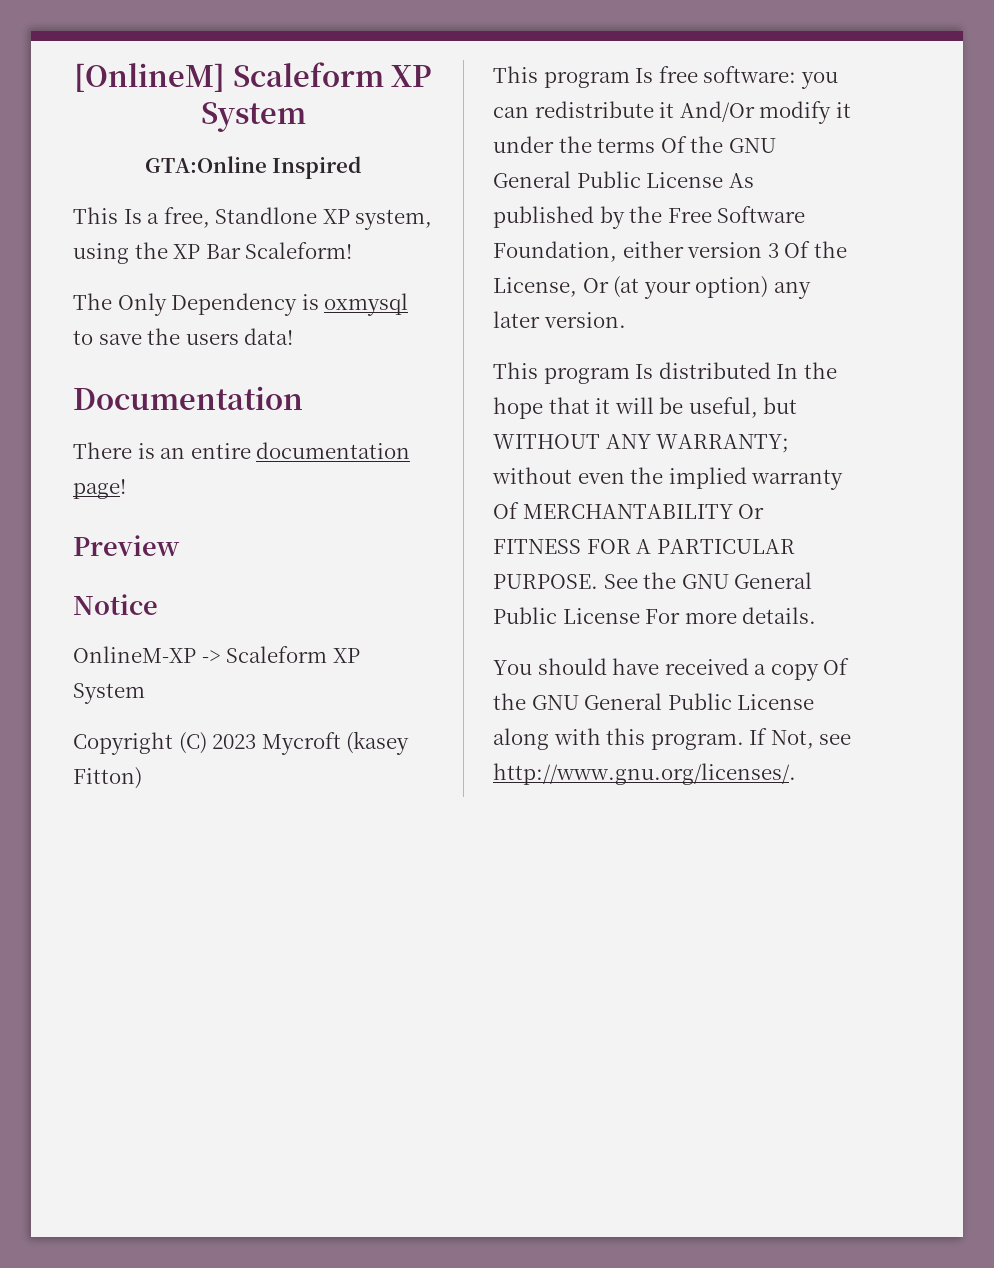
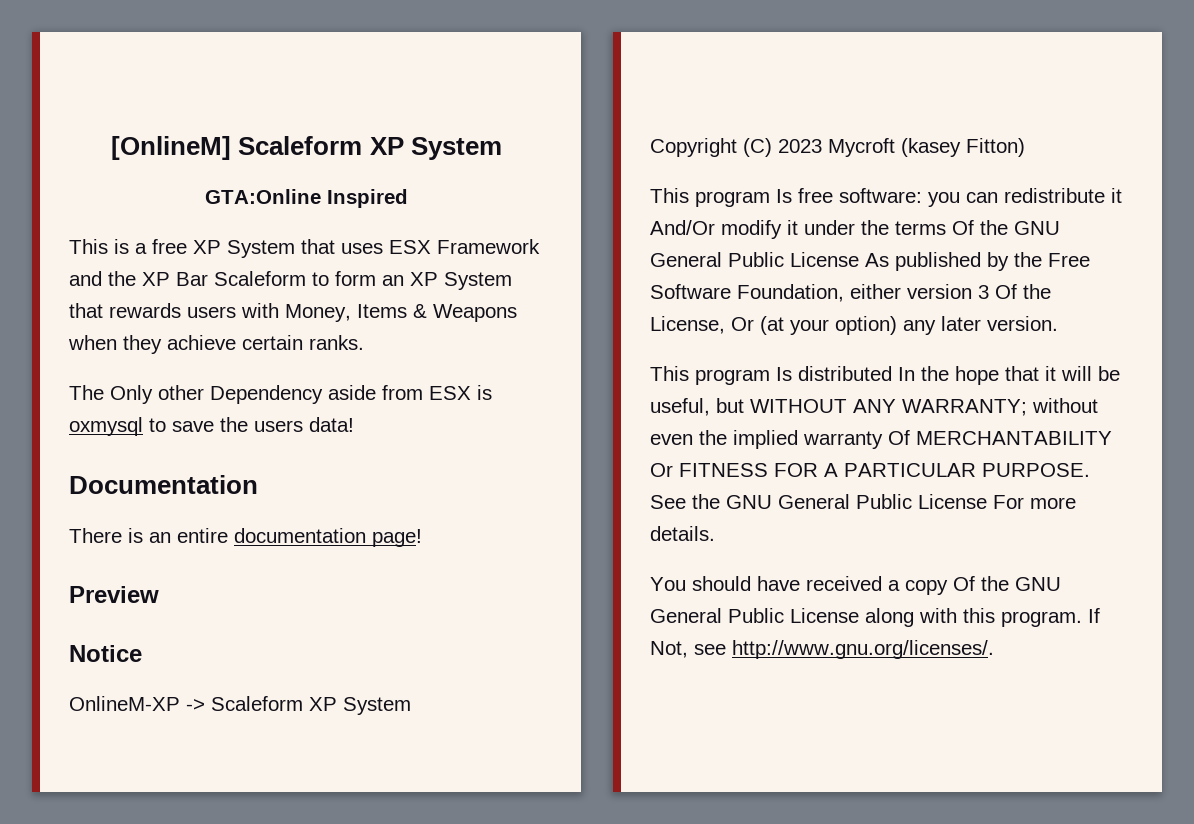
[123,207,433,230] [73,242,353,264] [73,293,298,316] Is a free, Standlone XP system, using the XP Bar Scaleform! // The Only Dependency -> [114,239,540,258] [69,271,512,290] [69,303,517,322] [68,335,364,354] [69,385,471,404] is a free XP System that uses ESX Framework and the XP Bar Scaleform to form an XP System that rewards users with Money, Items & Weapons when they achieve certain ranks. // The Only other Dependency aside from ESX

